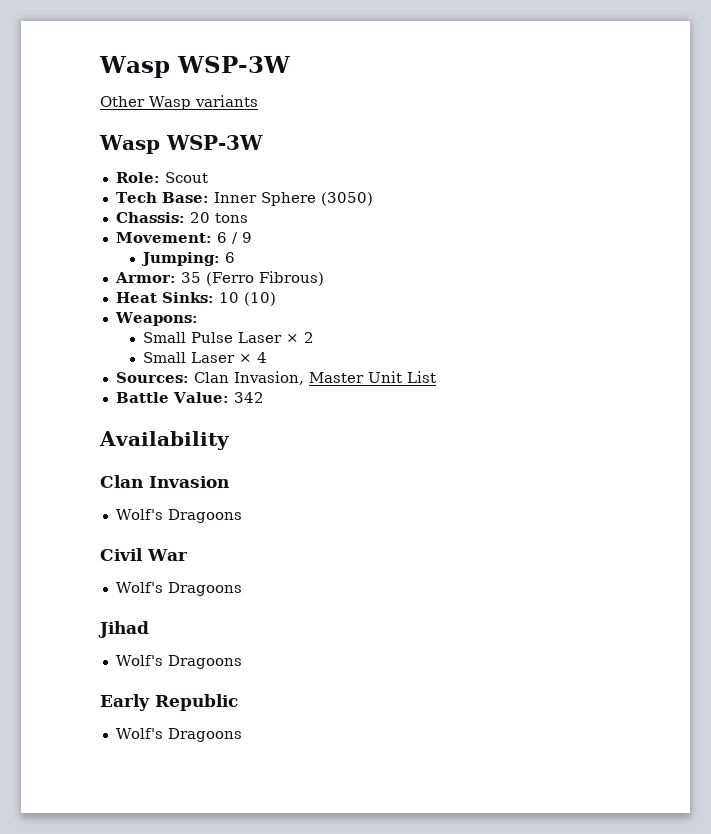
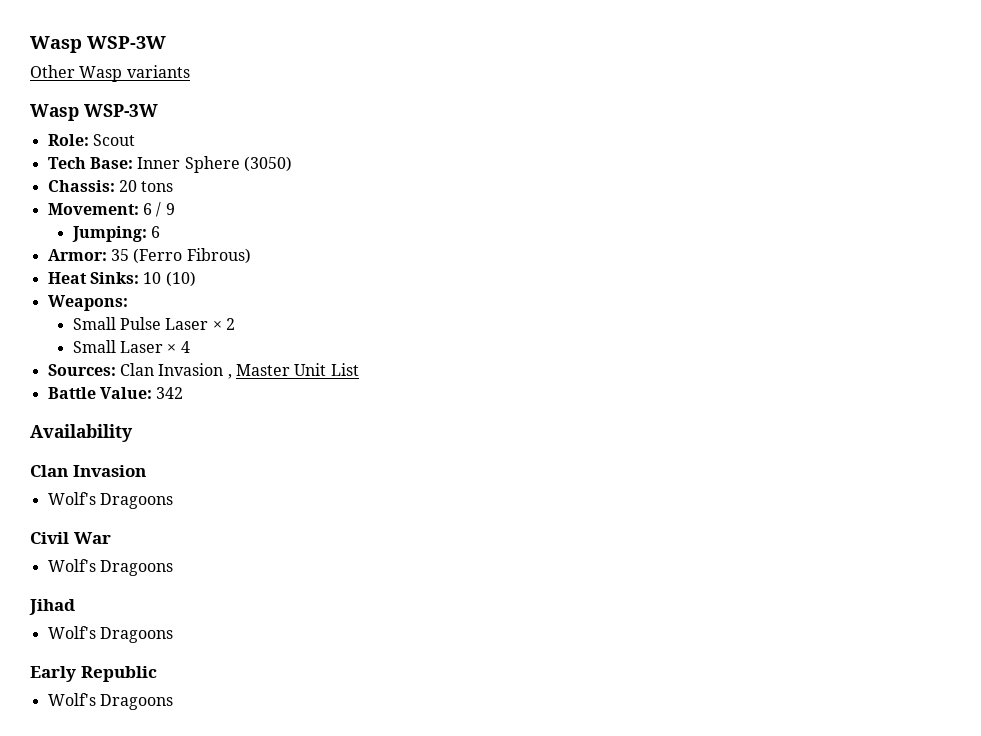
[233,371,304,385] Invasion, -> [158,363,232,379] Invasion ,

